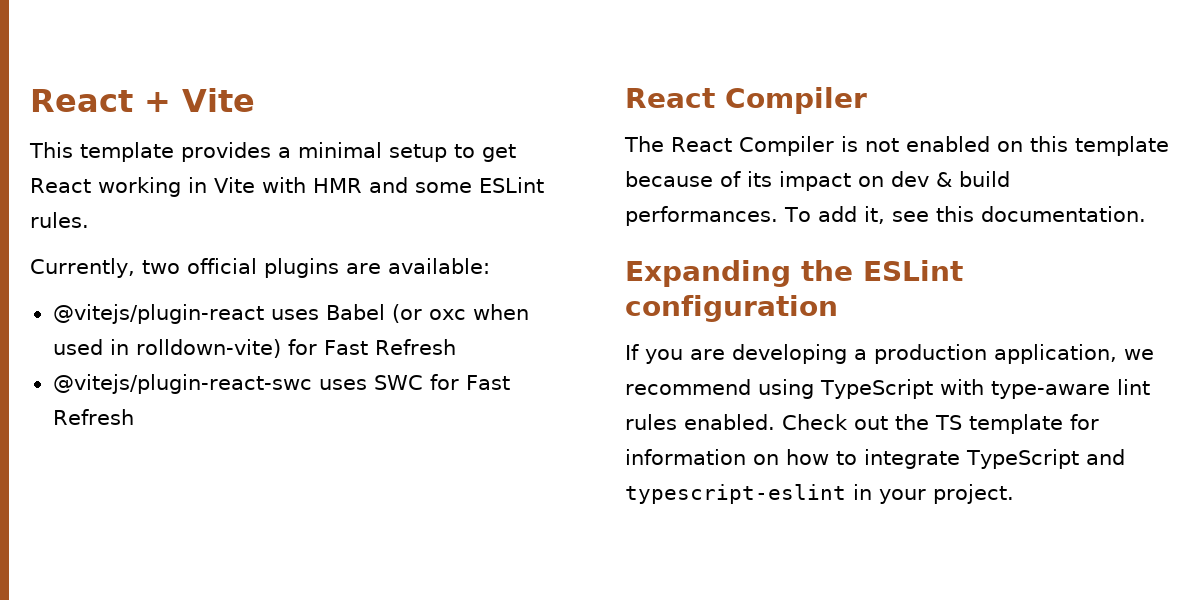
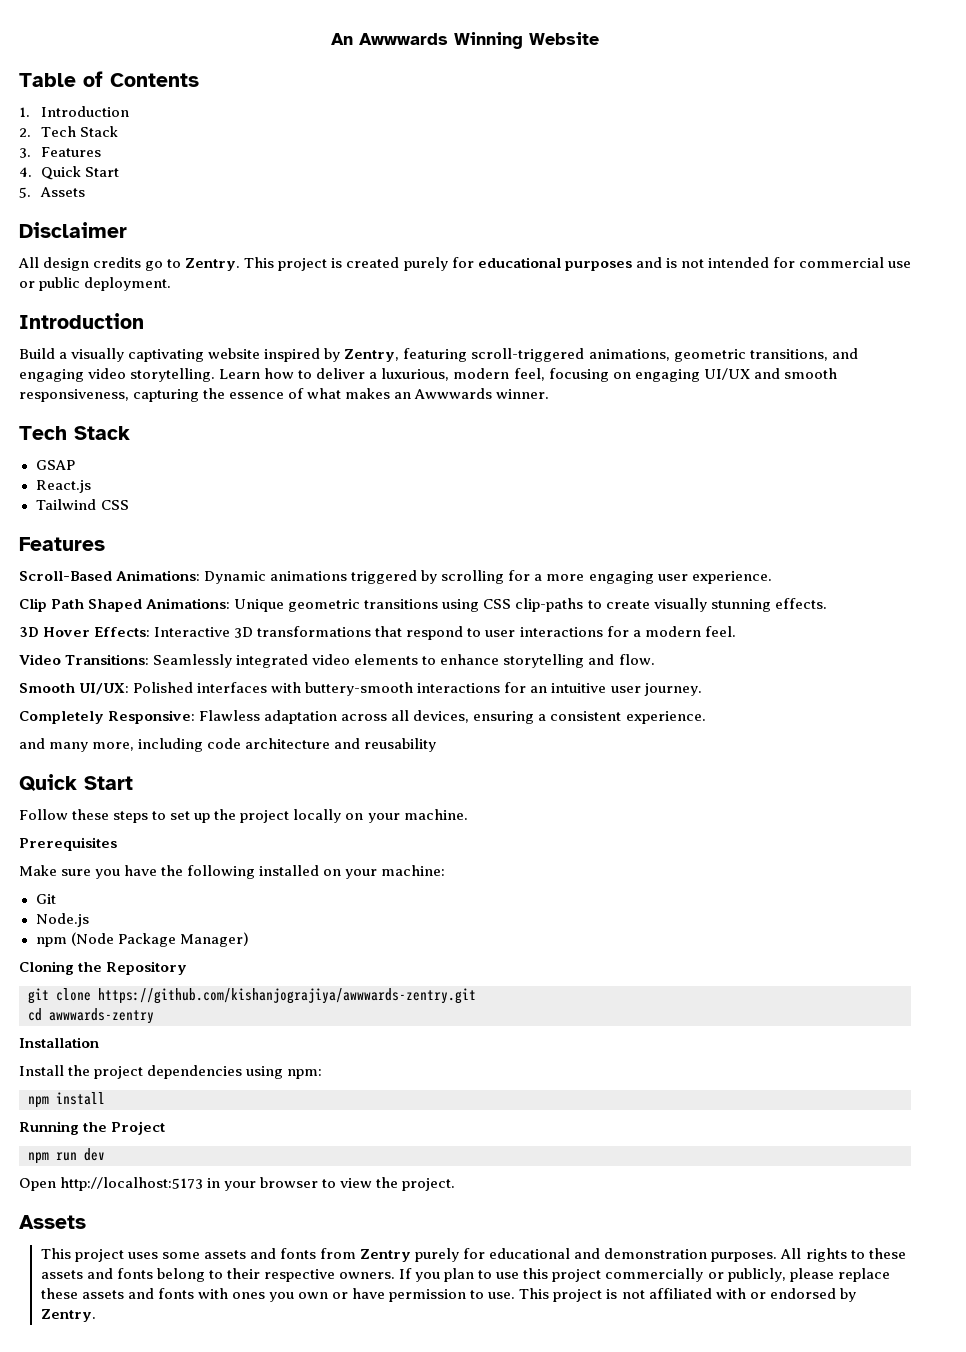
[30,88,255,112] [29,142,516,162] [30,177,544,197] [30,212,89,228] [30,258,490,278] [52,304,529,324] [52,339,456,358] [52,374,510,394] [52,409,134,425] [625,87,867,114] [624,136,1169,156] [625,171,1010,191] [625,206,1146,226] [625,260,963,287] [625,295,838,322] [625,344,1154,364] [625,379,1150,399] [625,414,1099,434] [625,449,1125,469] [625,484,1014,504] React + Vite // This template provides a minimal setup to get React working in Vite with HMR and some ESLint rules. // Currently, two official plugins are available: // @vitejs/plugin-react uses Babel (or oxc when used in rolldown-vite) for Fast Refresh // @vitejs/plugin-react-swc uses SWC for Fast Refresh // React Compiler // The React Compiler is not enabled on this template because of its impact on dev & build performances. To add it, see this documentation. // Expanding the ESLint configuration // If you are developing a production application, we recommend using TypeScript with type-aware lint rules enabled. Check out the TS template for information on how to integrate TypeScript and typescript-eslint in your project. -> [331,32,599,49] [19,71,199,87] [19,106,129,117] [19,126,118,137] [19,147,101,158] [19,166,119,180] [19,187,85,198] [19,222,127,238] [18,257,911,271] [19,277,172,291] [19,313,144,329] [19,348,858,362] [19,368,837,382] [19,388,550,402] [19,426,130,440] [35,460,75,470] [35,480,91,493] [35,499,129,510] [19,537,105,551] [19,570,772,584] [19,598,827,612] [19,626,736,640] [19,654,655,668] [19,682,702,696] [19,710,706,724] [19,738,437,752] [19,774,133,791] [19,809,468,823] [19,837,117,851] [19,865,446,879] [35,894,56,904] [35,913,89,927] [35,932,249,947] [19,961,188,975] [28,988,476,1004] [28,1008,154,1024] [19,1037,99,1048] [19,1065,323,1079] [28,1092,105,1108] [19,1121,166,1135] [28,1148,105,1164] [19,1177,456,1191] [19,1215,86,1229] [40,1248,906,1262] [40,1268,890,1282] [40,1288,856,1302] [40,1309,96,1322] An Awwwards Winning Website // Table of Contents // 1. Introduction // 2. Tech Stack // 3. Features // 4. Quick Start // 5. Assets // Disclaimer // All design credits go to Zentry. This project is created purely for educational purposes and is not intended for commercial use or public deployment. // Introduction // Build a visually captivating website inspired by Zentry, featuring scroll-triggered animations, geometric transitions, and engaging video storytelling. Learn how to deliver a luxurious, modern feel, focusing on engaging UI/UX and smooth responsiveness, capturing the essence of what makes an Awwwards winner. // Tech Stack // GSAP // React.js // Tailwind CSS // Features // Scroll-Based Animations: Dynamic animations triggered by scrolling for a more engaging user experience. // Clip Path Shaped Animations: Unique geometric transitions using CSS clip-paths to create visually stunning effects. // 3D Hover Effects: Interactive 3D transformations that respond to user interactions for a modern feel. // Video Transitions: Seamlessly integrated video elements to enhance storytelling and flow. // Smooth UI/UX: Polished interfaces with buttery-smooth interactions for an intuitive user journey. // Completely Responsive: Flawless adaptation across all devices, ensuring a consistent experience. // and many more, including code architecture and reusability // Quick Start // Follow these steps to set up the project locally on your machine. // Prerequisites // Make sure you have the following installed on your machine: // Git // Node.js // npm (Node Package Manager) // Cloning the Repository // git clone https://github.com/kishanjograjiya/awwwards-zentry.git // cd awwwards-zentry // Installation // Install the project dependencies using npm: // npm install // Running the Project // npm run dev // Open http://localhost:5173 in your browser to view the project. // Assets // This project uses some assets and fonts from Zentry purely for educational and demonstration purposes. All rights to these assets and fonts belong to their respective owners. If you plan to use this project commercially or publicly, please replace these assets and fonts with ones you own or have permission to use. This project is not affiliated with or endorsed by Zentry.

